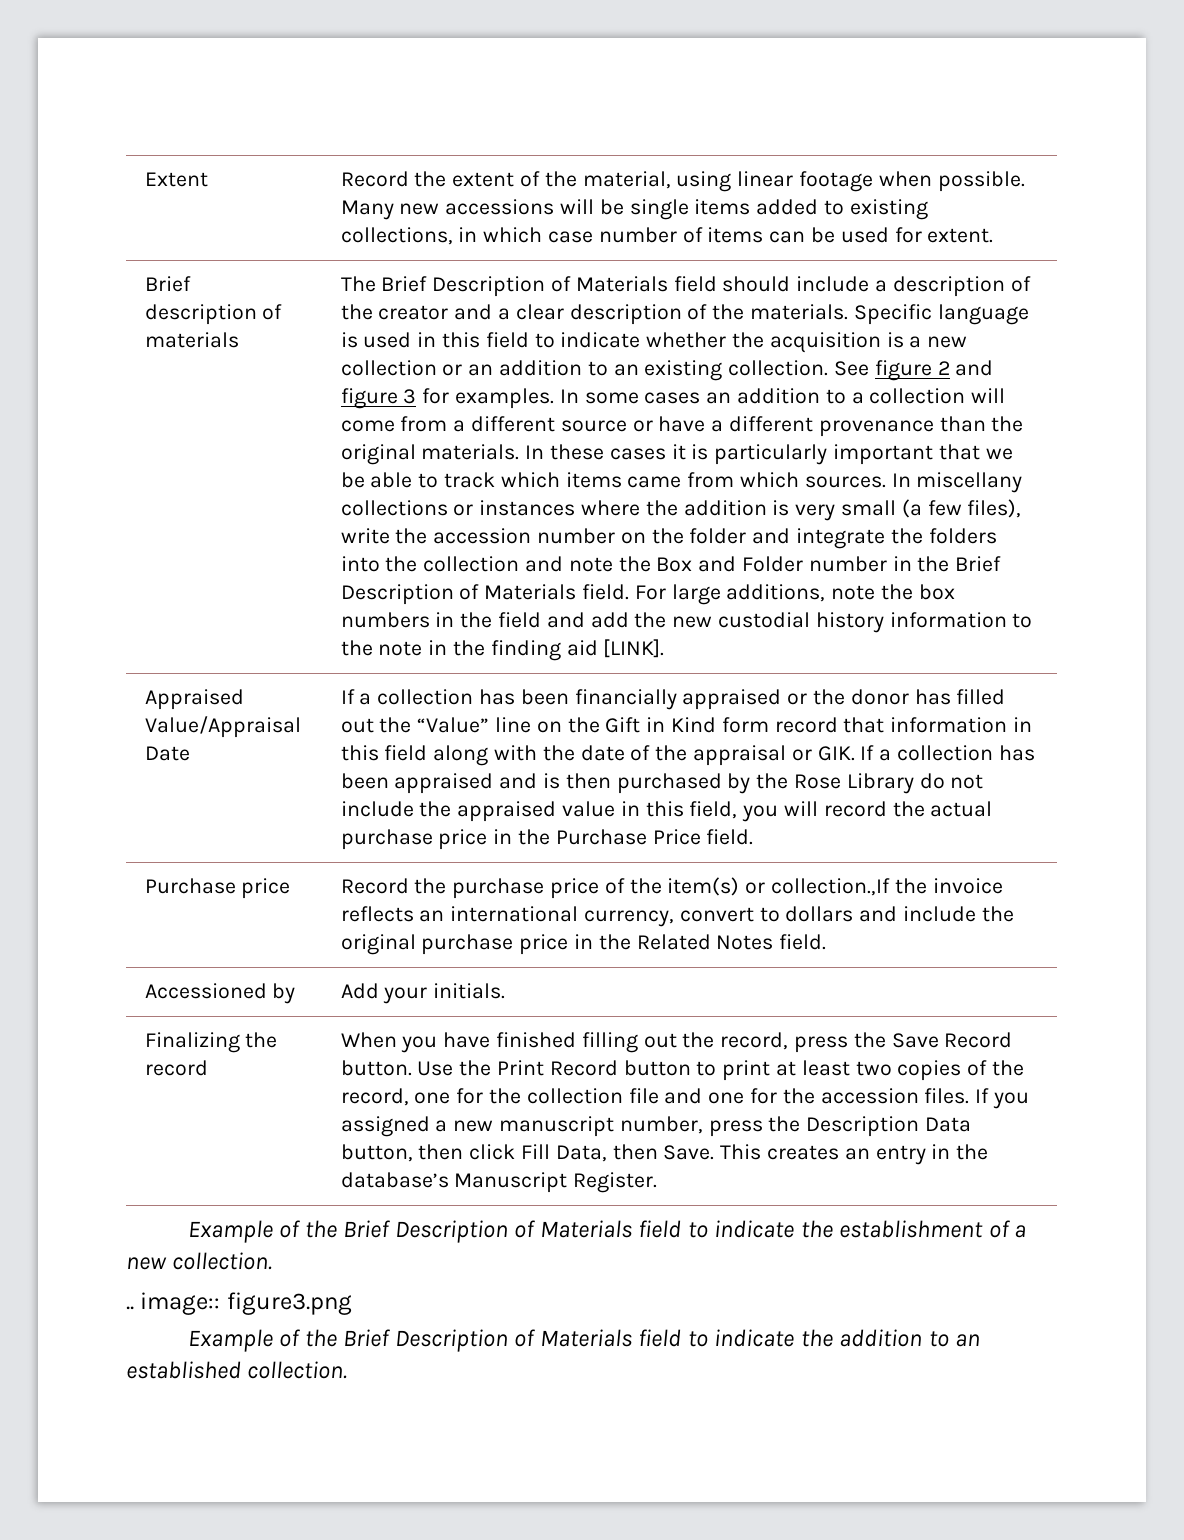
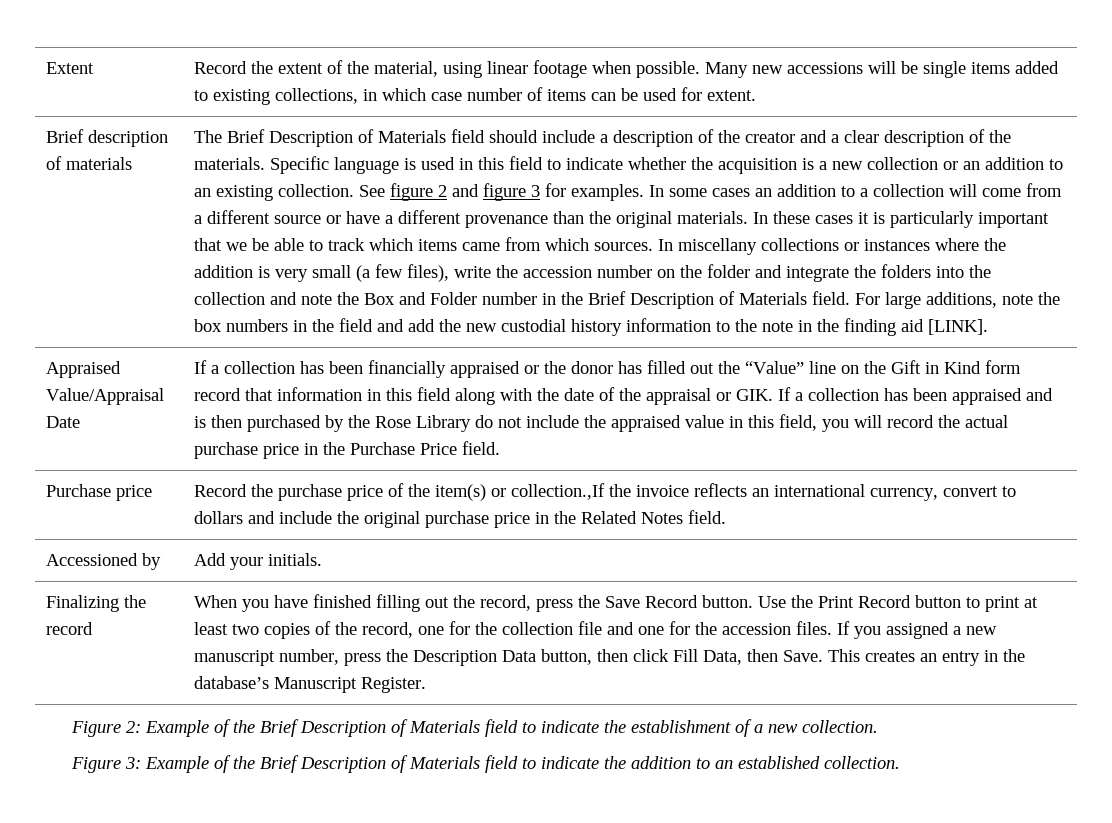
(658, 1182) none -> [70,721,141,737] Figure 2:
[126,1292,352,1315] .. image:: figure3.png // -> [70,757,141,773] Figure 3:

